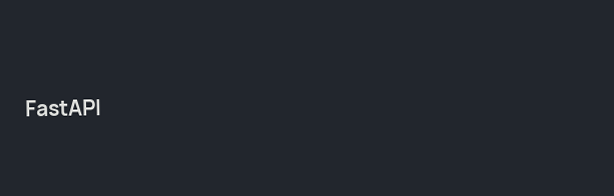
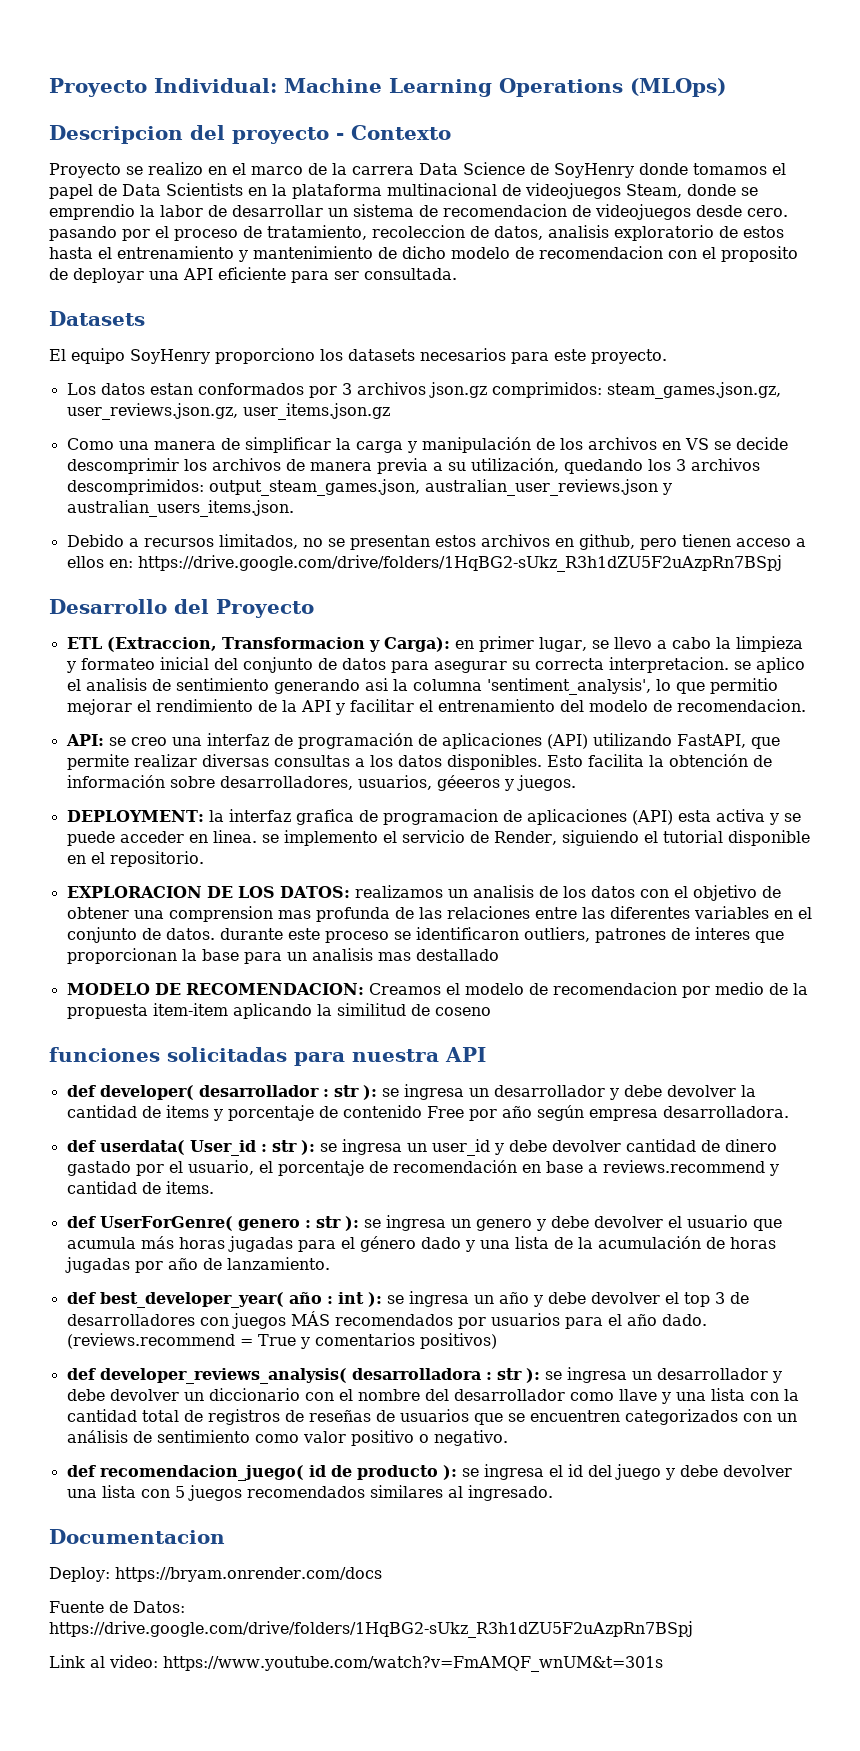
[25,99,102,117] FastAPI -> [49,78,726,97] [49,125,451,144] [49,162,786,178] [49,183,758,199] [49,204,788,220] [49,225,784,241] [49,246,798,262] [49,267,457,283] [49,311,145,326] [49,348,667,364] [66,382,781,399] [66,403,390,420] [66,437,788,453] [66,458,760,474] [66,479,672,496] [66,500,294,517] [66,534,806,550] [66,555,782,572] [49,599,314,618] [66,636,803,652] [65,657,805,673] [66,678,778,695] [66,699,806,715] [65,733,780,749] [66,754,772,770] [66,775,576,791] [66,809,801,825] [66,830,810,846] [66,851,204,867] [66,885,781,901] [66,906,812,922] [66,927,784,943] [66,948,499,964] [66,982,808,998] [66,1003,491,1019] [49,1047,486,1066] [66,1084,756,1100] [66,1105,789,1121] [66,1139,777,1156] [66,1160,779,1176] [66,1181,214,1194] [66,1215,782,1231] [66,1236,776,1252] [64,1257,330,1273] [66,1291,749,1308] [66,1311,707,1329] [66,1333,497,1349] [66,1367,782,1384] [66,1388,799,1404] [66,1409,797,1425] [66,1430,508,1446] [66,1464,792,1481] [66,1485,553,1501] [49,1529,225,1544] [49,1567,382,1582] [49,1601,185,1613] [49,1621,693,1638] [49,1655,663,1672] Proyecto Individual: Machine Learning Operations (MLOps) // Descripcion del proyecto - Contexto // Proyecto se realizo en el marco de la carrera Data Science de SoyHenry donde tomamos el papel de Data Scientists en la plataforma multinacional de videojuegos Steam, donde se emprendio la labor de desarrollar un sistema de recomendacion de videojuegos desde cero. pasando por el proceso de tratamiento, recoleccion de datos, analisis exploratorio de estos hasta el entrenamiento y mantenimiento de dicho modelo de recomendacion con el proposito de deployar una API eficiente para ser consultada. // Datasets // El equipo SoyHenry proporciono los datasets necesarios para este proyecto. // Los datos estan conformados por 3 archivos json.gz comprimidos: steam_games.json.gz, user_reviews.json.gz, user_items.json.gz // Como una manera de simplificar la carga y manipulación de los archivos en VS se decide descomprimir los archivos de manera previa a su utilización, quedando los 3 archivos descomprimidos: output_steam_games.json, australian_user_reviews.json y australian_users_items.json. // Debido a recursos limitados, no se presentan estos archivos en github, pero tienen acceso a ellos en: https://drive.google.com/drive/folders/1HqBG2-sUkz_R3h1dZU5F2uAzpRn7BSpj // Desarrollo del Proyecto // ETL (Extraccion, Transformacion y Carga): en primer lugar, se llevo a cabo la limpieza y formateo inicial del conjunto de datos para asegurar su correcta interpretacion. se aplico el analisis de sentimiento generando asi la columna 'sentiment_analysis', lo que permitio mejorar el rendimiento de la API y facilitar el entrenamiento del modelo de recomendacion. // API: se creo una interfaz de programación de aplicaciones (API) utilizando FastAPI, que permite realizar diversas consultas a los datos disponibles. Esto facilita la obtención de información sobre desarrolladores, usuarios, géeeros y juegos. // DEPLOYMENT: la interfaz grafica de programacion de aplicaciones (API) esta activa y se puede acceder en linea. se implemento el servicio de Render, siguiendo el tutorial disponible en el repositorio. // EXPLORACION DE LOS DATOS: realizamos un analisis de los datos con el objetivo de obtener una comprension mas profunda de las relaciones entre las diferentes variables en el conjunto de datos. durante este proceso se identificaron outliers, patrones de interes que proporcionan la base para un analisis mas destallado // MODELO DE RECOMENDACION: Creamos el modelo de recomendacion por medio de la propuesta item-item aplicando la similitud de coseno // funciones solicitadas para nuestra API // def developer( desarrollador : str ): se ingresa un desarrollador y debe devolver la cantidad de items y porcentaje de contenido Free por año según empresa desarrolladora. // def userdata( User_id : str ): se ingresa un user_id y debe devolver cantidad de dinero gastado por el usuario, el porcentaje de recomendación en base a reviews.recommend y cantidad de items. // def UserForGenre( genero : str ): se ingresa un genero y debe devolver el usuario que acumula más horas jugadas para el género dado y una lista de la acumulación de horas jugadas por año de lanzamiento. // def best_developer_year( año : int ): se ingresa un año y debe devolver el top 3 de desarrolladores con juegos MÁS recomendados por usuarios para el año dado. (reviews.recommend = True y comentarios positivos) // def developer_reviews_analysis( desarrolladora : str ): se ingresa un desarrollador y debe devolver un diccionario con el nombre del desarrollador como llave y una lista con la cantidad total de registros de reseñas de usuarios que se encuentren categorizados con un análisis de sentimiento como valor positivo o negativo. // def recomendacion_juego( id de producto ): se ingresa el id del juego y debe devolver una lista con 5 juegos recomendados similares al ingresado. // Documentacion // Deploy: https://bryam.onrender.com/docs // Fuente de Datos: https://drive.google.com/drive/folders/1HqBG2-sUkz_R3h1dZU5F2uAzpRn7BSpj // Link al video: https://www.youtube.com/watch?v=FmAMQF_wnUM&t=301s

